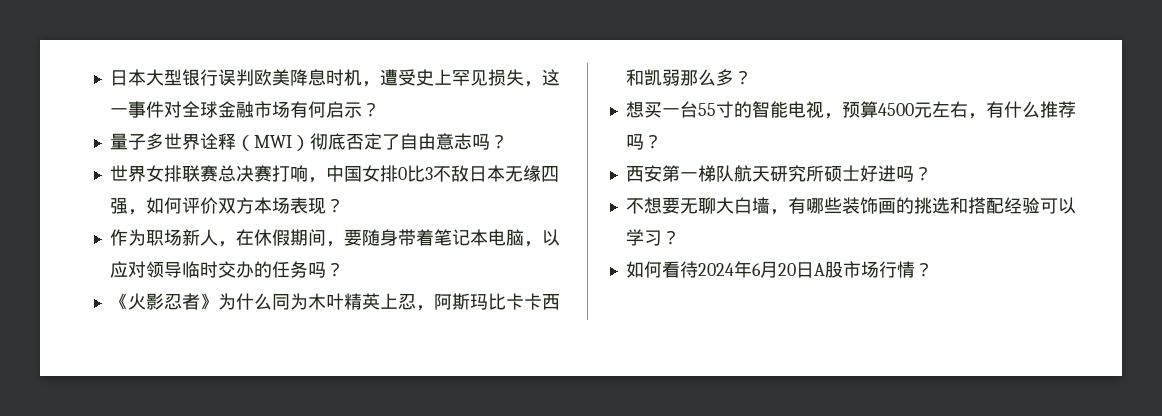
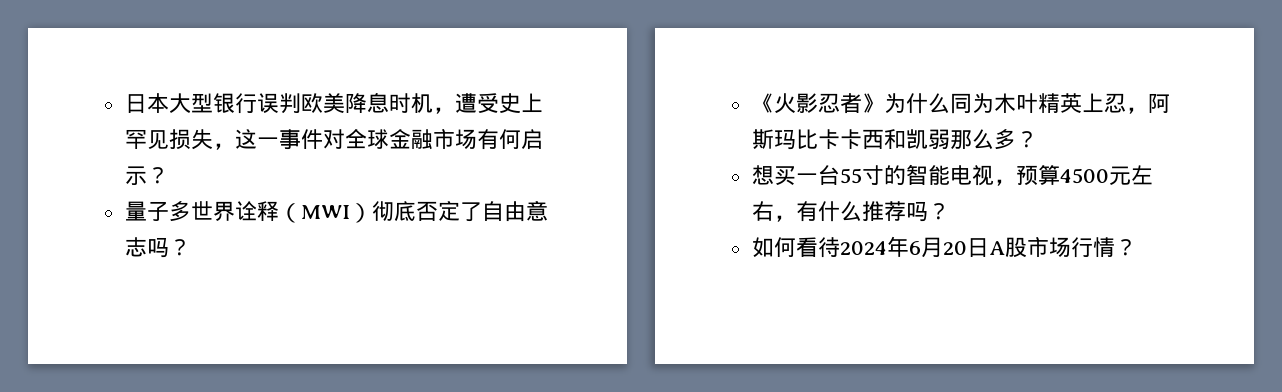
[109,165,559,183] [109,197,344,215] [109,229,560,247] [109,261,344,278] // 世界女排联赛总决赛打响，中国女排0比3不敌日本无缘四强，如何评价双方本场表现？ // 作为职场新人，在休假期间，要随身带着笔记本电脑，以应对领导临时交办的任务吗？ -> (191, 247) none
[625,165,932,182] [625,197,1076,215] [625,229,680,246] // 西安第一梯队航天研究所硕士好进吗？ // 不想要无聊大白墙，有哪些装饰画的挑选和搭配经验可以学习？ -> (950, 211) none

